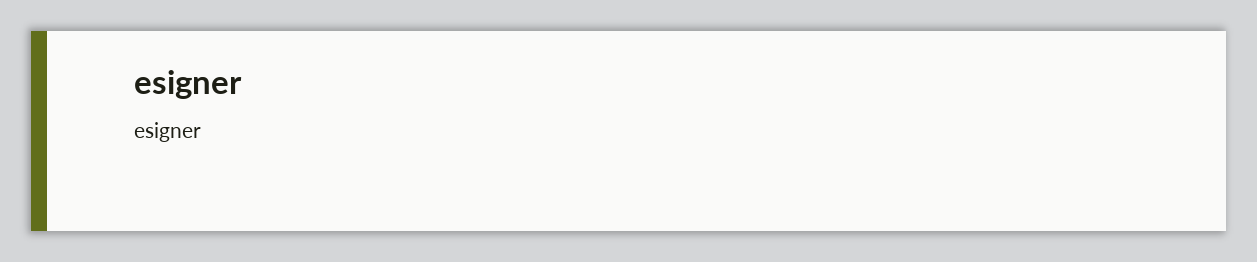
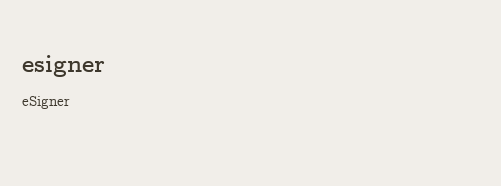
[134,122,201,142] esigner -> [22,96,70,109] eSigner

